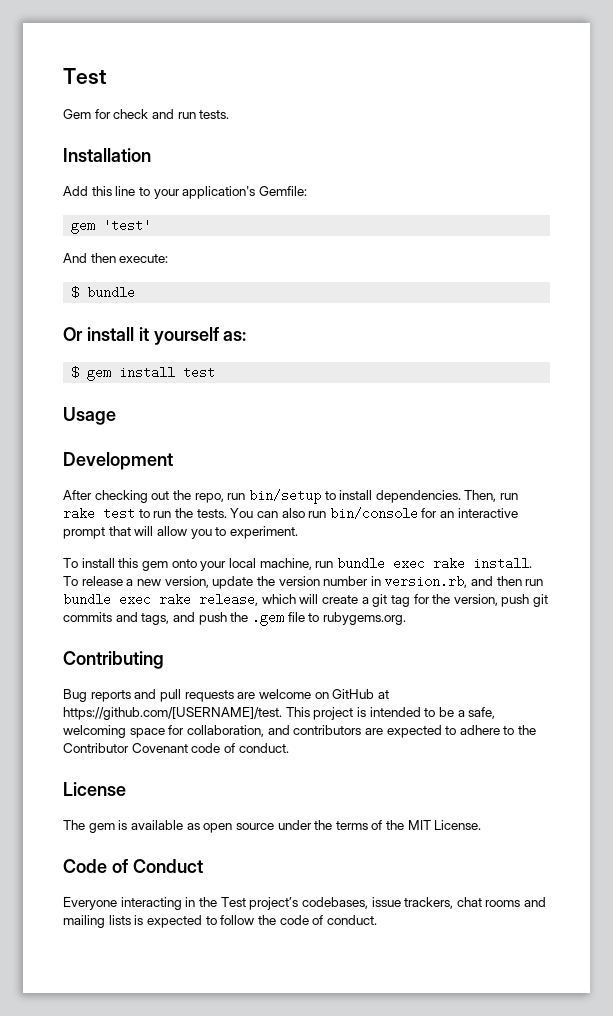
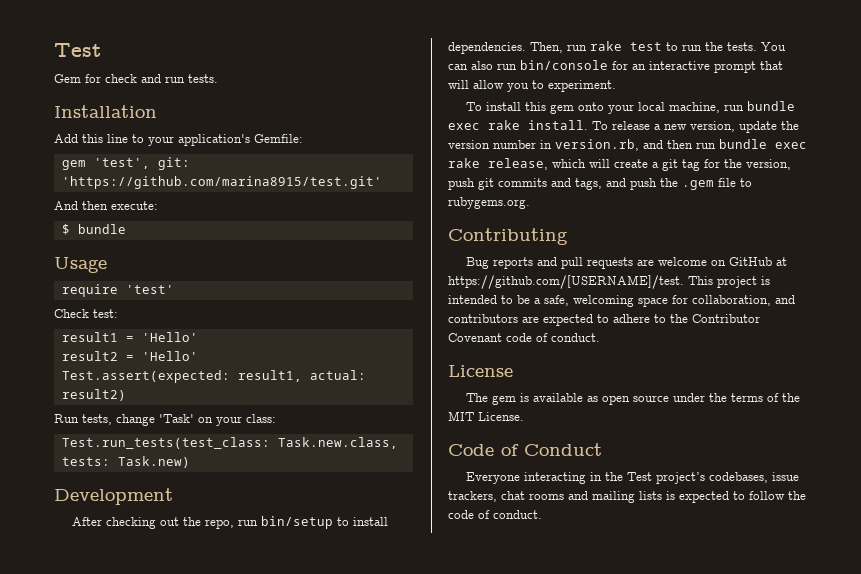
[103,219,152,232] 'test' -> [93,157,190,170] [61,176,382,189] 'test', git: 'https://github.com/marina8915/test.git'
[63,327,247,345] [71,366,216,381] [63,407,116,425] Or install it yourself as: // $ gem install test // Usage -> [54,257,107,273] [61,284,174,297] [54,309,118,318] [61,332,198,342] [61,351,198,361] [61,370,366,383] [61,389,126,401] [54,414,276,426] [61,437,398,449] [61,456,190,468] Usage // require 'test' // Check test: // result1 = 'Hello' // result2 = 'Hello' // Test.assert(expected: result1, actual: result2) // Run tests, change 'Task' on your class: // Test.run_tests(test_class: Task.new.class, tests: Task.new)

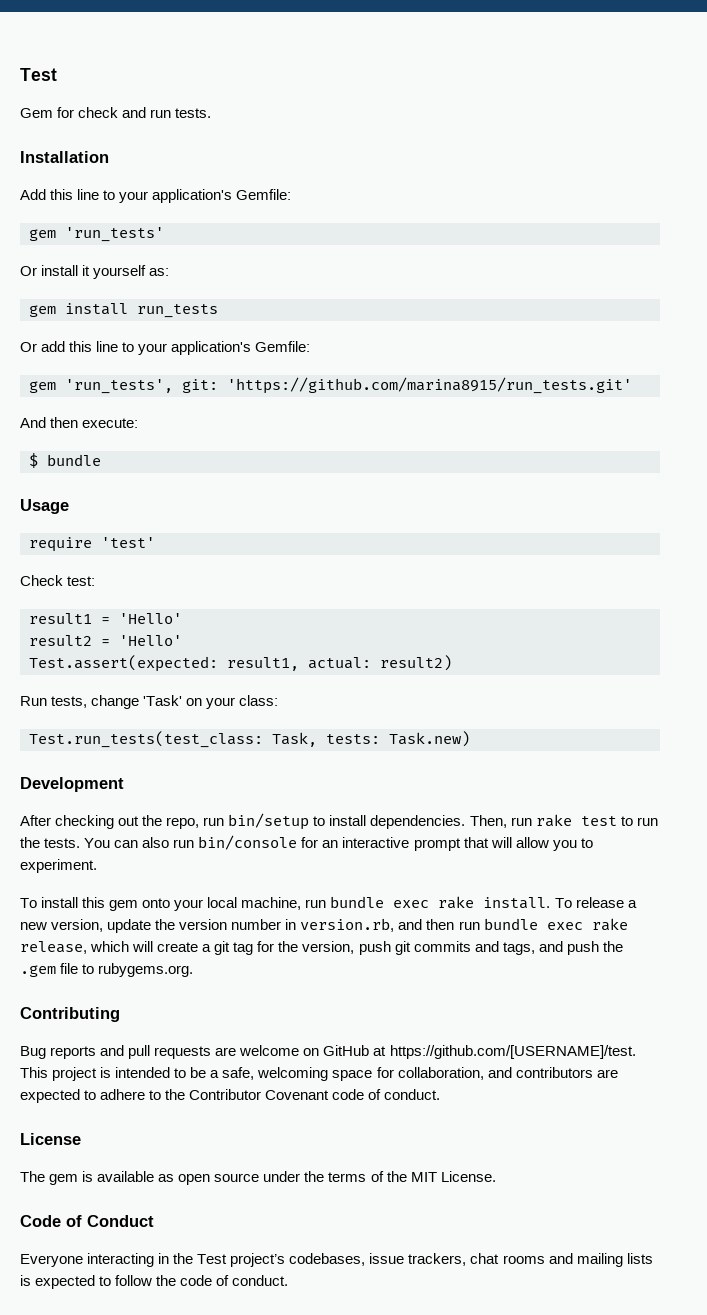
[93,157,190,170] [61,176,382,189] 'test', git: 'https://github.com/marina8915/test.git' -> [65,227,164,242] [20,265,170,279] [29,303,218,318] [20,341,311,355] [29,377,632,394] 'run_tests' // Or install it yourself as: // gem install run_tests // Or add this line to your application's Gemfile: // gem 'run_tests', git: 'https://github.com/marina8915/run_tests.git'
[277,437,398,449] Task.new.class, -> [272,732,317,747] Task,

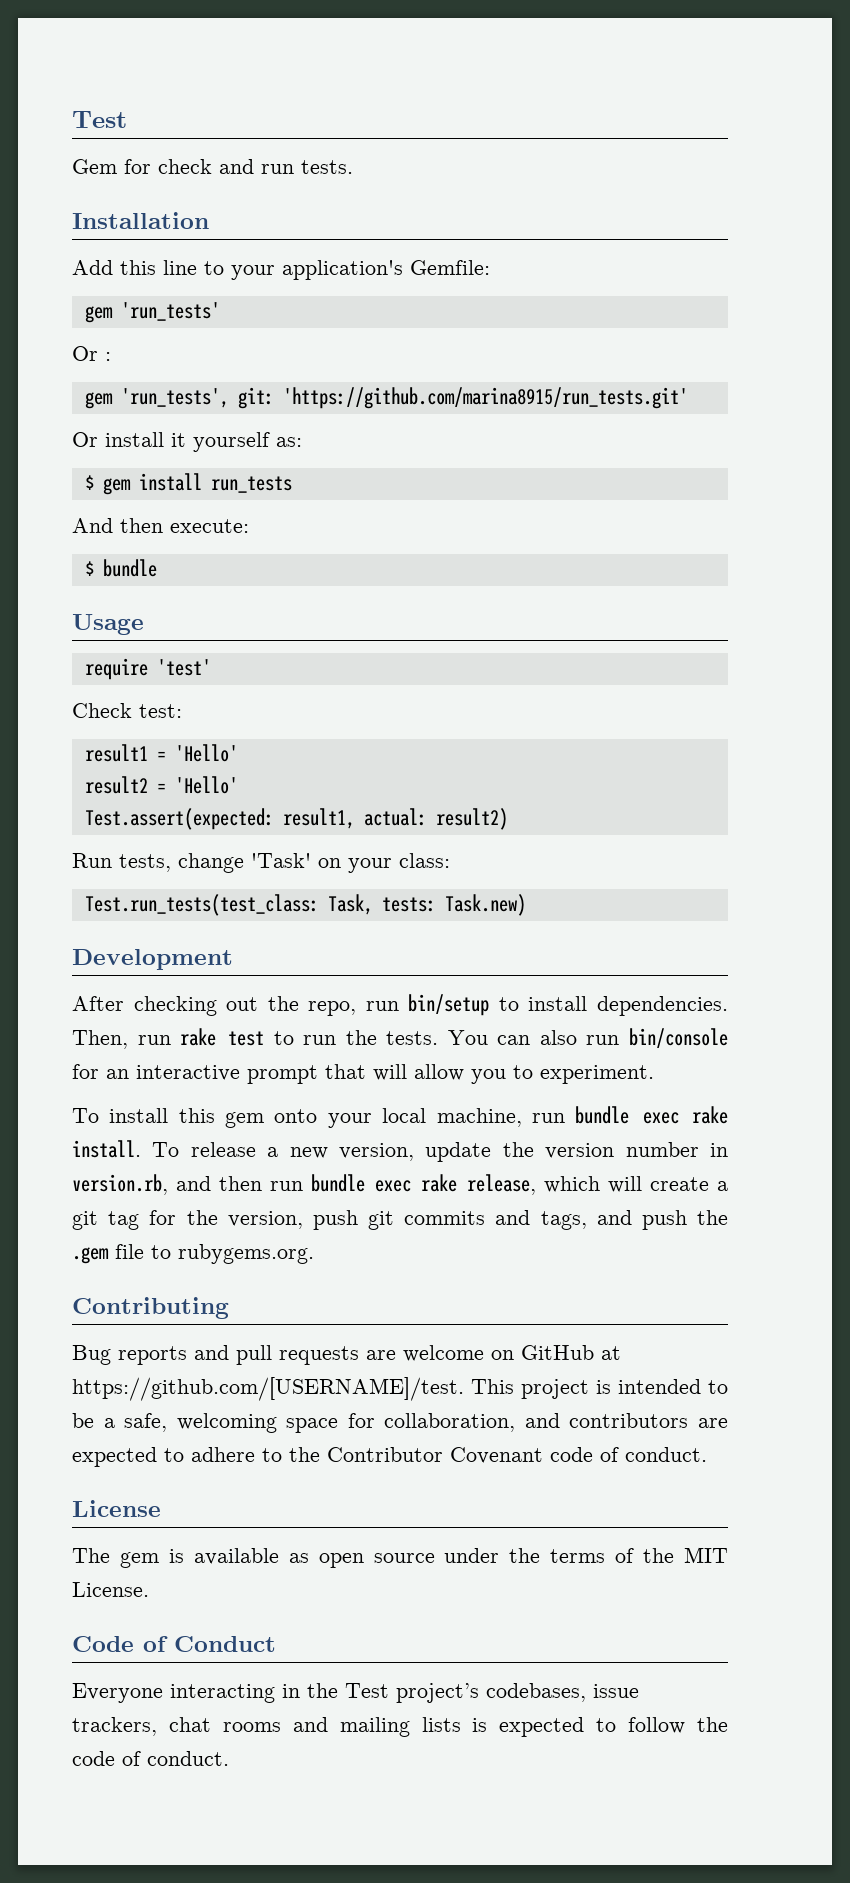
(164, 234) none -> [72,346,111,361] [84,387,688,409] // Or : // gem 'run_tests', git: 'https://github.com/marina8915/run_tests.git'
(170, 272) none -> [84,475,94,490] $
[20,341,311,355] [29,377,632,394] // Or add this line to your application's Gemfile: // gem 'run_tests', git: 'https://github.com/marina8915/run_tests.git' -> (292, 484) none

